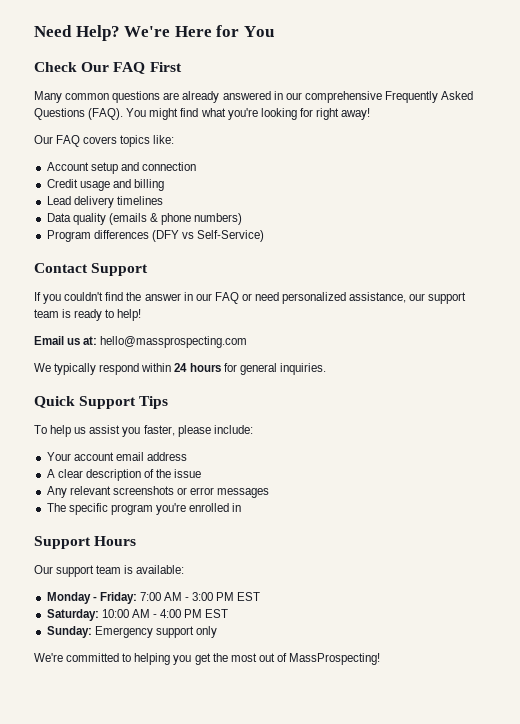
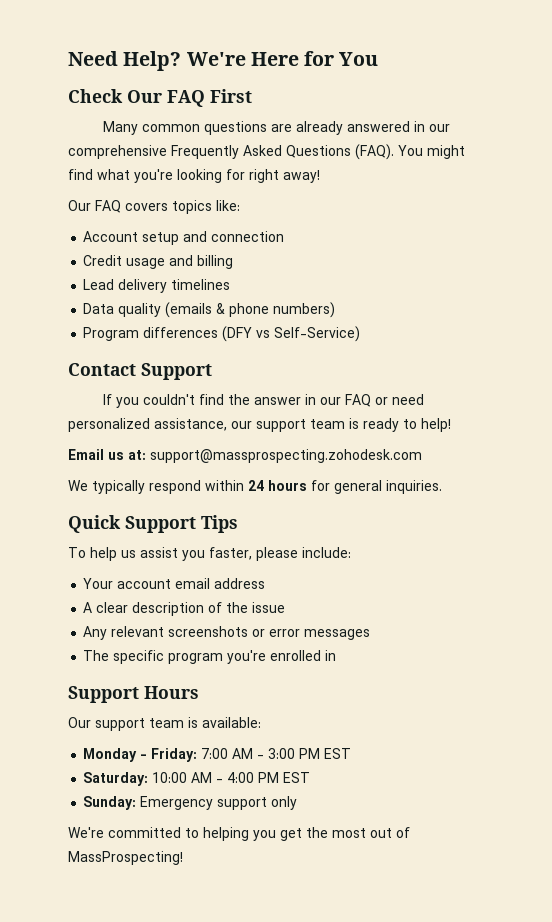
[100,336,248,348] hello@massprospecting.com -> [150,449,422,463] support@massprospecting.zohodesk.com

